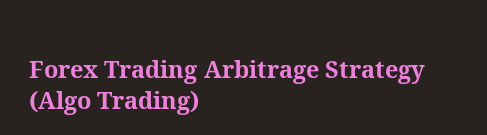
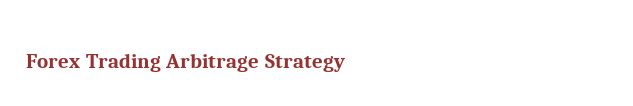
[29,90,200,115] (Algo Trading) -> (345, 63) none

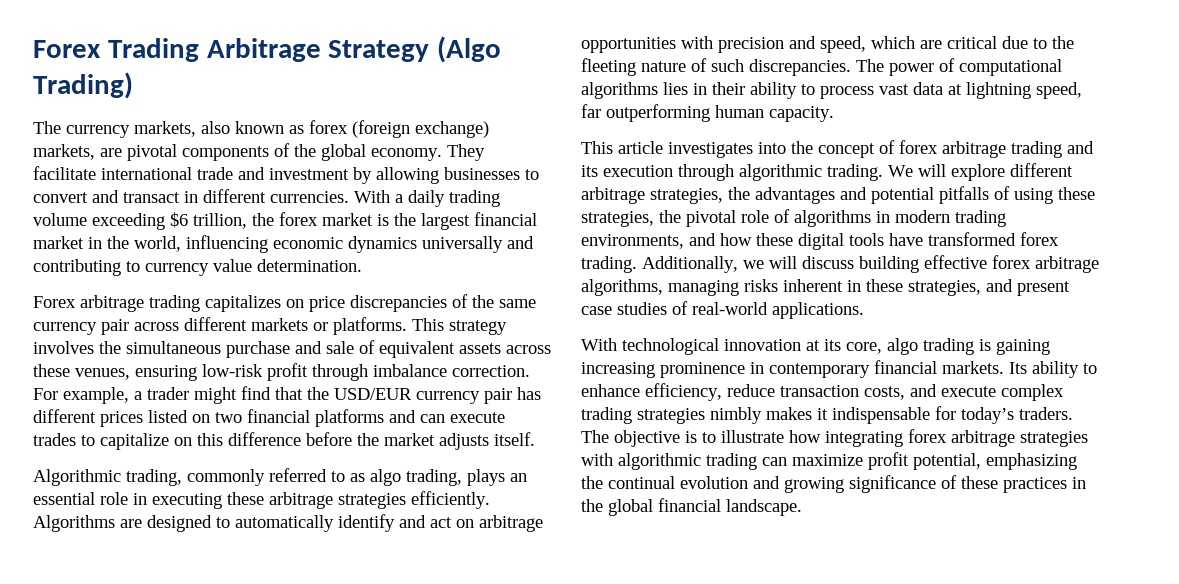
(345, 63) none -> [437,36,502,63] [33,72,133,99] [33,120,489,138] [33,143,485,161] [33,166,539,184] [33,189,500,207] [33,212,537,230] [33,235,534,253] [33,259,362,276] [33,294,536,312] [33,317,507,335] [33,340,551,358] [33,363,530,381] [33,386,541,404] [33,409,505,427] [33,432,535,450] [33,468,527,486] [33,491,490,509] [33,514,543,532] [581,36,1074,53] [581,58,1062,76] [581,82,1082,99] [581,104,834,122] [581,140,1094,158] [581,163,1073,181] [581,186,1095,204] [581,209,1006,227] [581,232,1059,250] [581,255,1099,273] [581,279,1070,296] [581,301,864,319] [581,338,1050,355] [581,360,1097,378] [581,383,1064,401] [581,406,1073,424] [581,429,1088,447] [581,452,1077,470] [581,475,1086,493] [581,498,802,516] (Algo Trading) // The currency markets, also known as forex (foreign exchange) markets, are pivotal components of the global economy. They facilitate international trade and investment by allowing businesses to convert and transact in different currencies. With a daily trading volume exceeding $6 trillion, the forex market is the largest financial market in the world, influencing economic dynamics universally and contributing to currency value determination. // Forex arbitrage trading capitalizes on price discrepancies of the same currency pair across different markets or platforms. This strategy involves the simultaneous purchase and sale of equivalent assets across these venues, ensuring low-risk profit through imbalance correction. For example, a trader might find that the USD/EUR currency pair has different prices listed on two financial platforms and can execute trades to capitalize on this difference before the market adjusts itself. // Algorithmic trading, commonly referred to as algo trading, plays an essential role in executing these arbitrage strategies efficiently. Algorithms are designed to automatically identify and act on arbitrage opportunities with precision and speed, which are critical due to the fleeting nature of such discrepancies. The power of computational algorithms lies in their ability to process vast data at lightning speed, far outperforming human capacity. // This article investigates into the concept of forex arbitrage trading and its execution through algorithmic trading. We will explore different arbitrage strategies, the advantages and potential pitfalls of using these strategies, the pivotal role of algorithms in modern trading environments, and how these digital tools have transformed forex trading. Additionally, we will discuss building effective forex arbitrage algorithms, managing risks inherent in these strategies, and present case studies of real-world applications. // With technological innovation at its core, algo trading is gaining increasing prominence in contemporary financial markets. Its ability to enhance efficiency, reduce transaction costs, and execute complex trading strategies nimbly makes it indispensable for today’s traders. The objective is to illustrate how integrating forex arbitrage strategies with algorithmic trading can maximize profit potential, emphasizing the continual evolution and growing significance of these practices in the global financial landscape.

